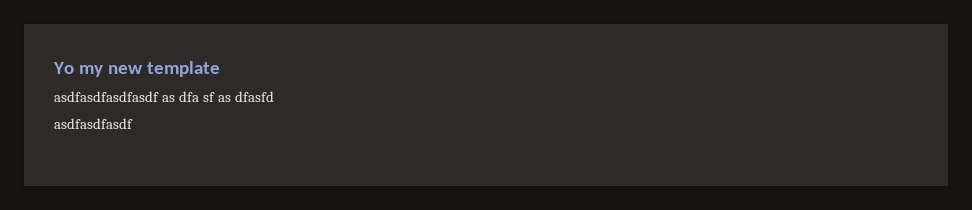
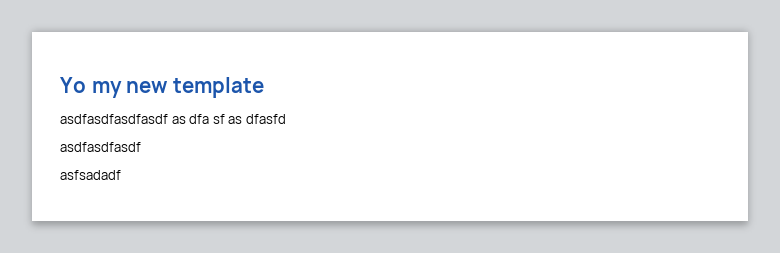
(133, 123) none -> [60,170,121,180] // asfsadadf

